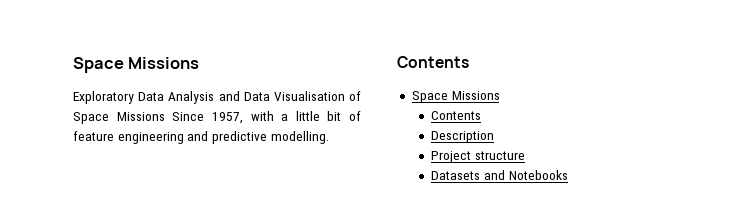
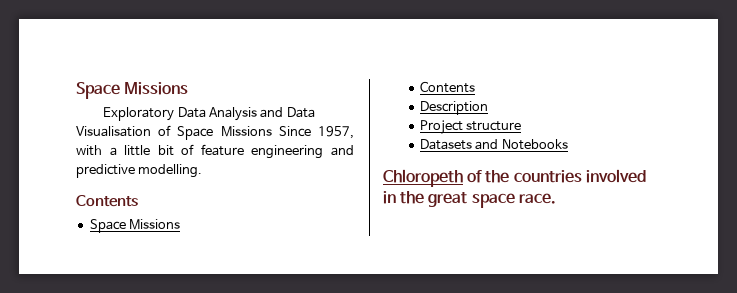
(568, 175) none -> [383,169,646,187] [383,191,556,208] // Chloropeth of the countries involved in the great space race.

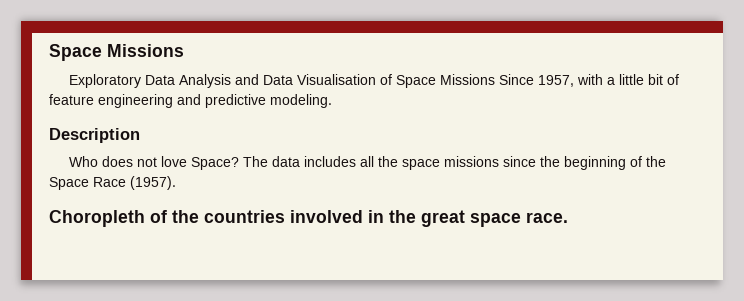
[138,164,203,178] [76,195,138,207] [89,219,181,233] [420,81,476,93] [420,101,489,115] [420,120,522,134] [420,139,568,150] [383,169,463,187] modelling. // Contents // Space Missions // Contents // Description // Project structure // Datasets and Notebooks // Chloropeth -> [270,94,332,108] [49,128,140,143] [69,156,667,170] [49,176,176,190] [49,210,145,227] modeling. // Description // Who does not love Space? The data includes all the space missions since the beginning of the Space Race (1957). // Choropleth

